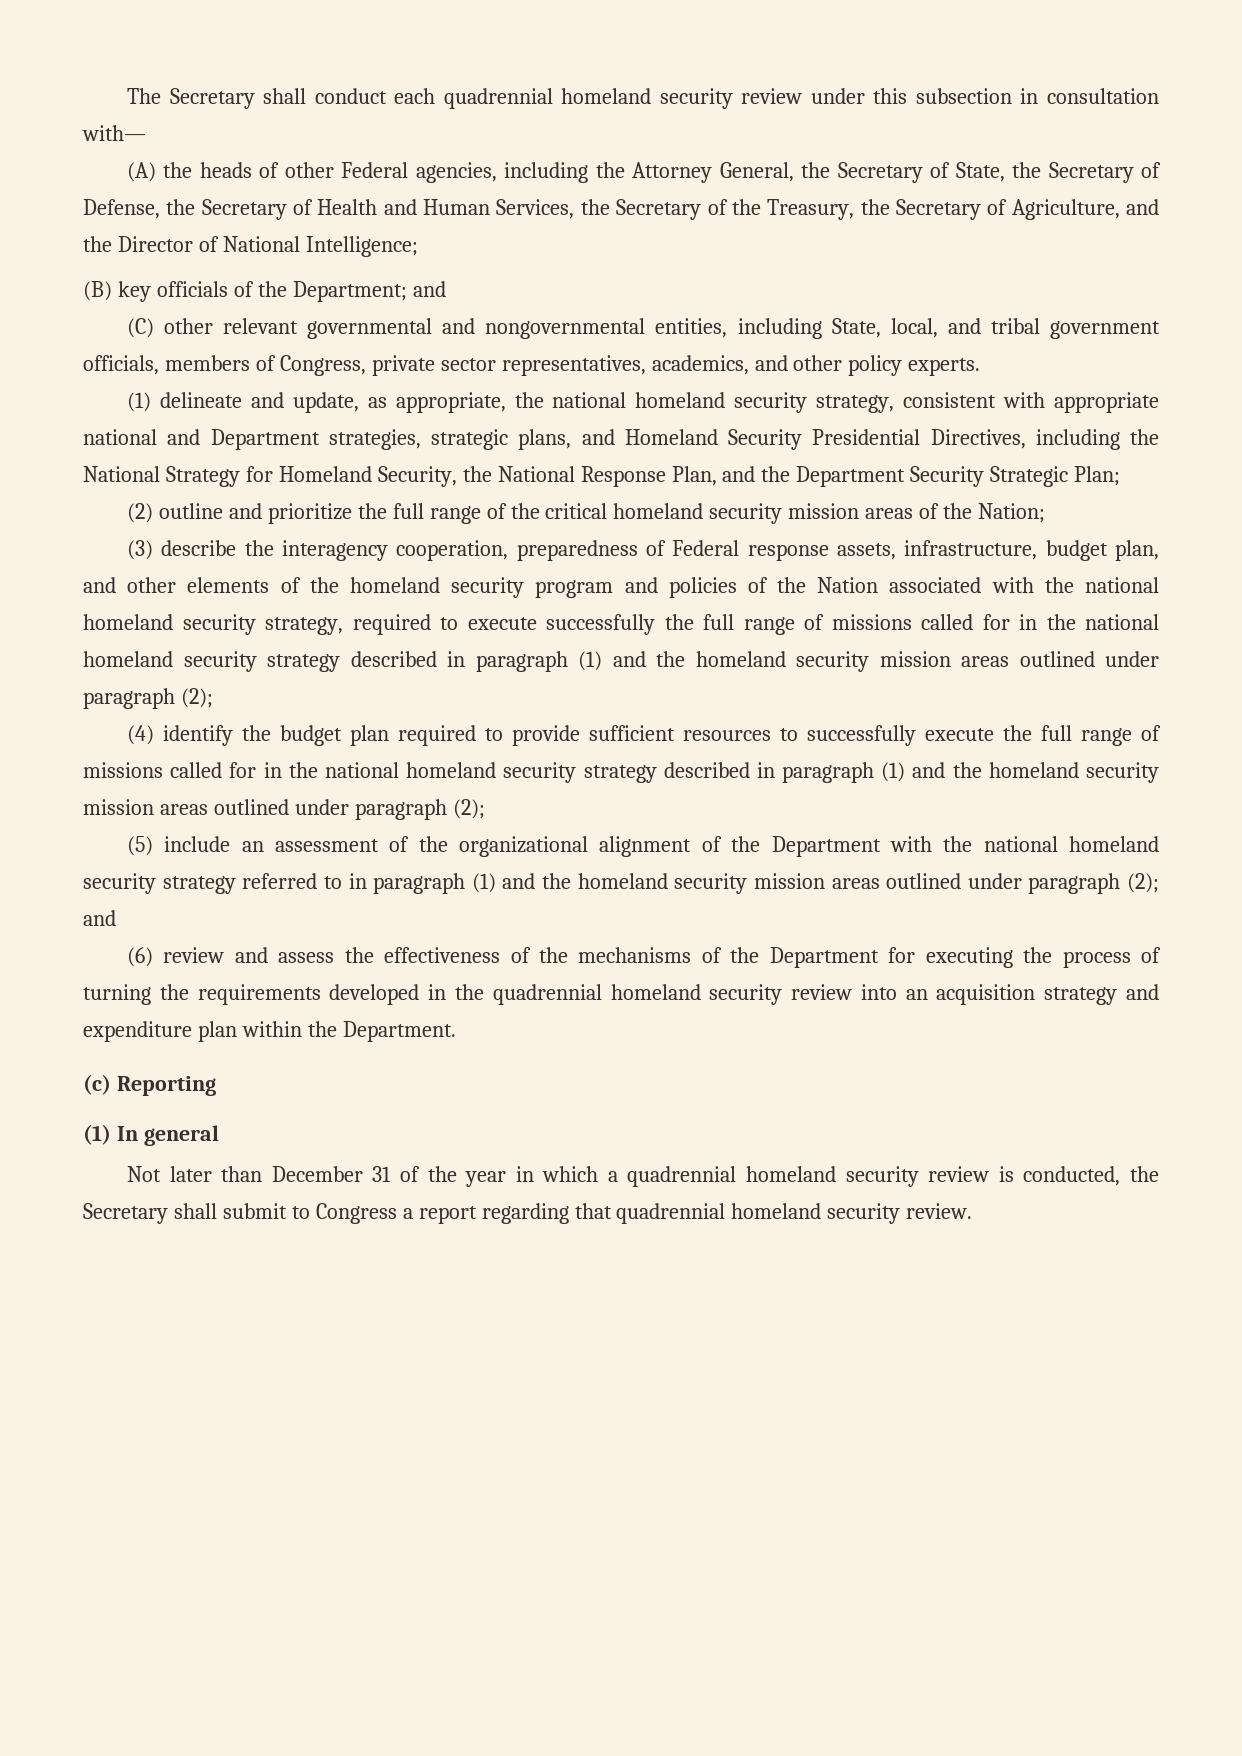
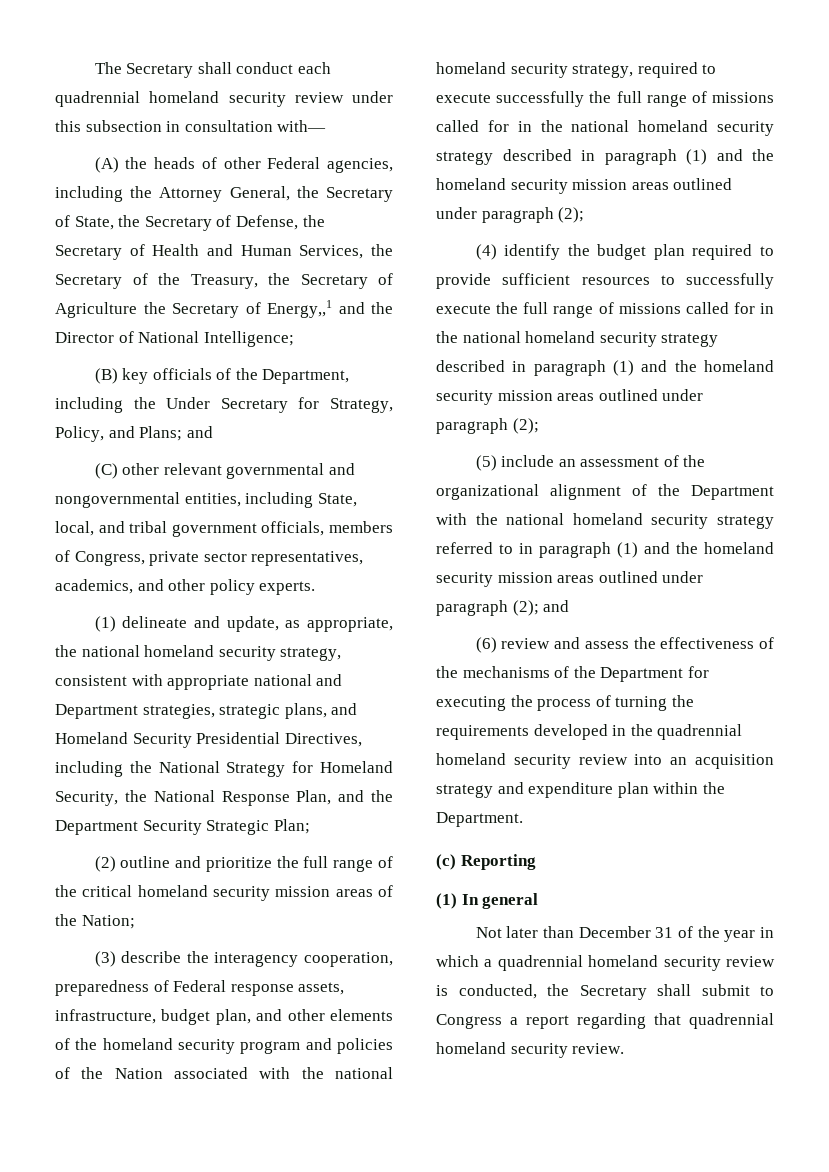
[1011,199,1120,220] Agriculture, -> [55,300,332,318] Agriculture the Secretary of Energy,,1
[292,281,407,302] Department; -> [262,369,350,384] [55,397,393,413] [55,426,183,442] Department, including the Under Secretary for Strategy, Policy, and Plans;

